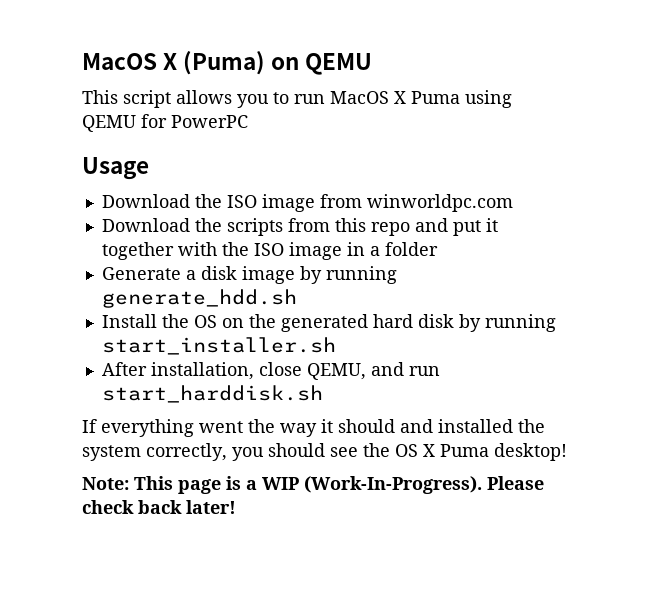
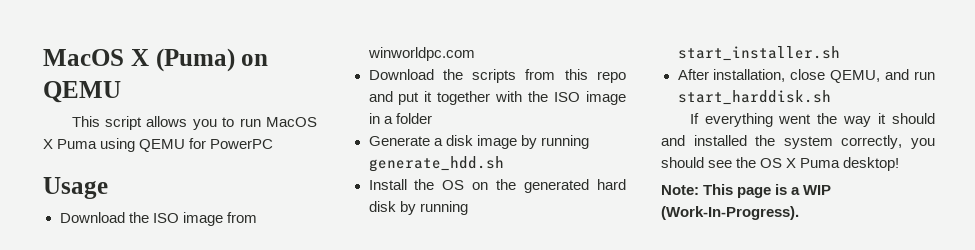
[487,476,544,490] [82,500,236,514] Please check back later! -> (799, 213) none

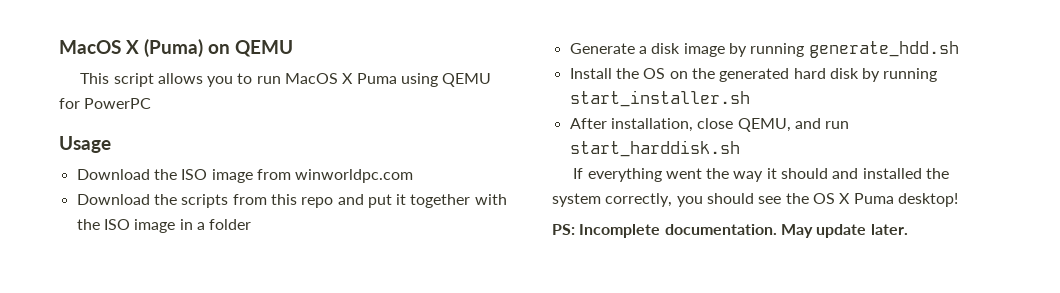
[661,184,832,198] [661,206,799,220] Note: This page is a WIP (Work-In-Progress). -> [552,224,908,238] PS: Incomplete documentation. May update later.

